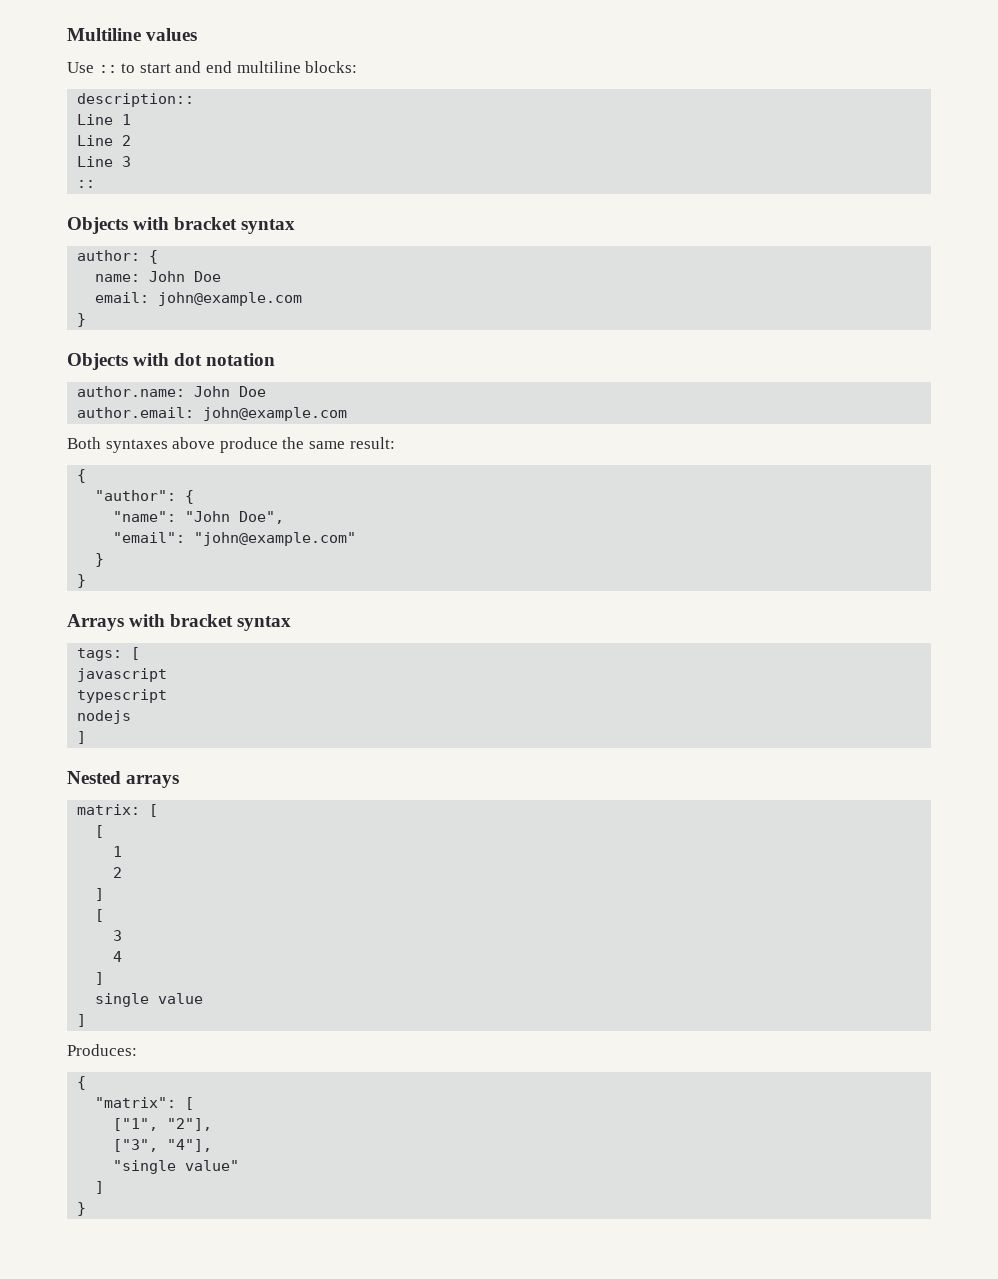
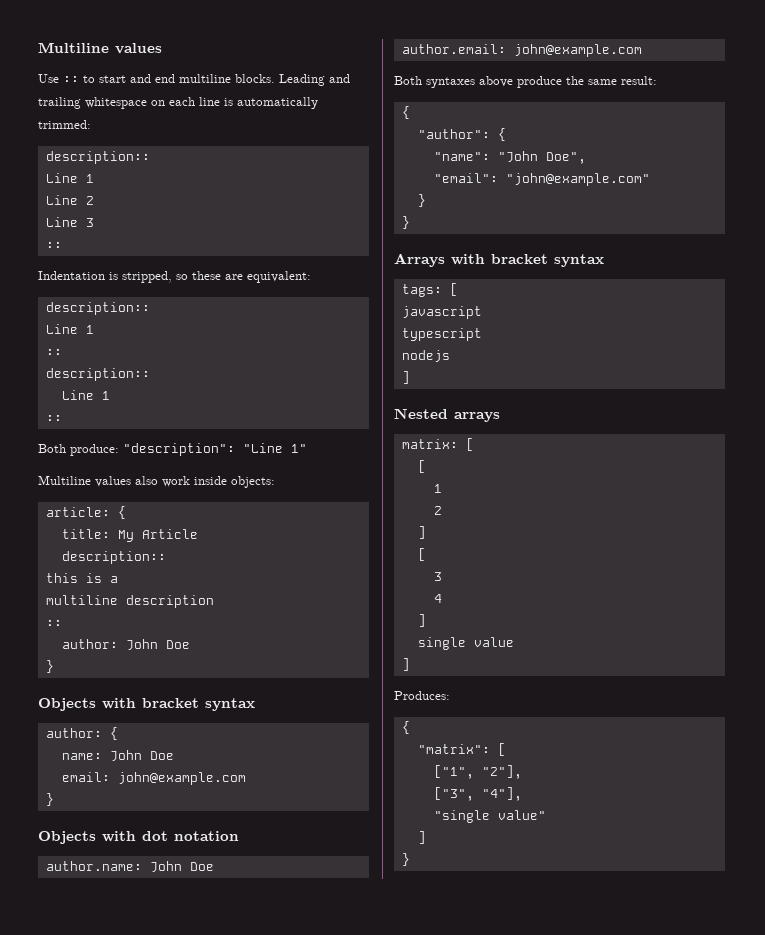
[305,61,358,73] blocks: -> [235,74,350,86] [38,97,318,109] [38,120,91,129] blocks. Leading and trailing whitespace on each line is automatically trimmed:
(96, 184) none -> [38,271,311,283] [45,302,150,315] [45,324,94,334] [45,349,62,356] [45,368,150,381] [61,390,110,400] [45,415,62,422] [38,443,307,456] [38,475,275,488] [45,506,126,519] [61,529,198,542] [61,551,166,564] [45,573,118,583] [45,595,214,608] [45,620,62,627] [61,639,190,650] [45,660,54,673] // Indentation is stripped, so these are equivalent: // description:: // Line 1 // :: // description:: // Line 1 // :: // Both produce: "description": "Line 1" // Multiline values also work inside objects: // article: { // title: My Article // description:: // this is a // multiline description // :: // author: John Doe // }

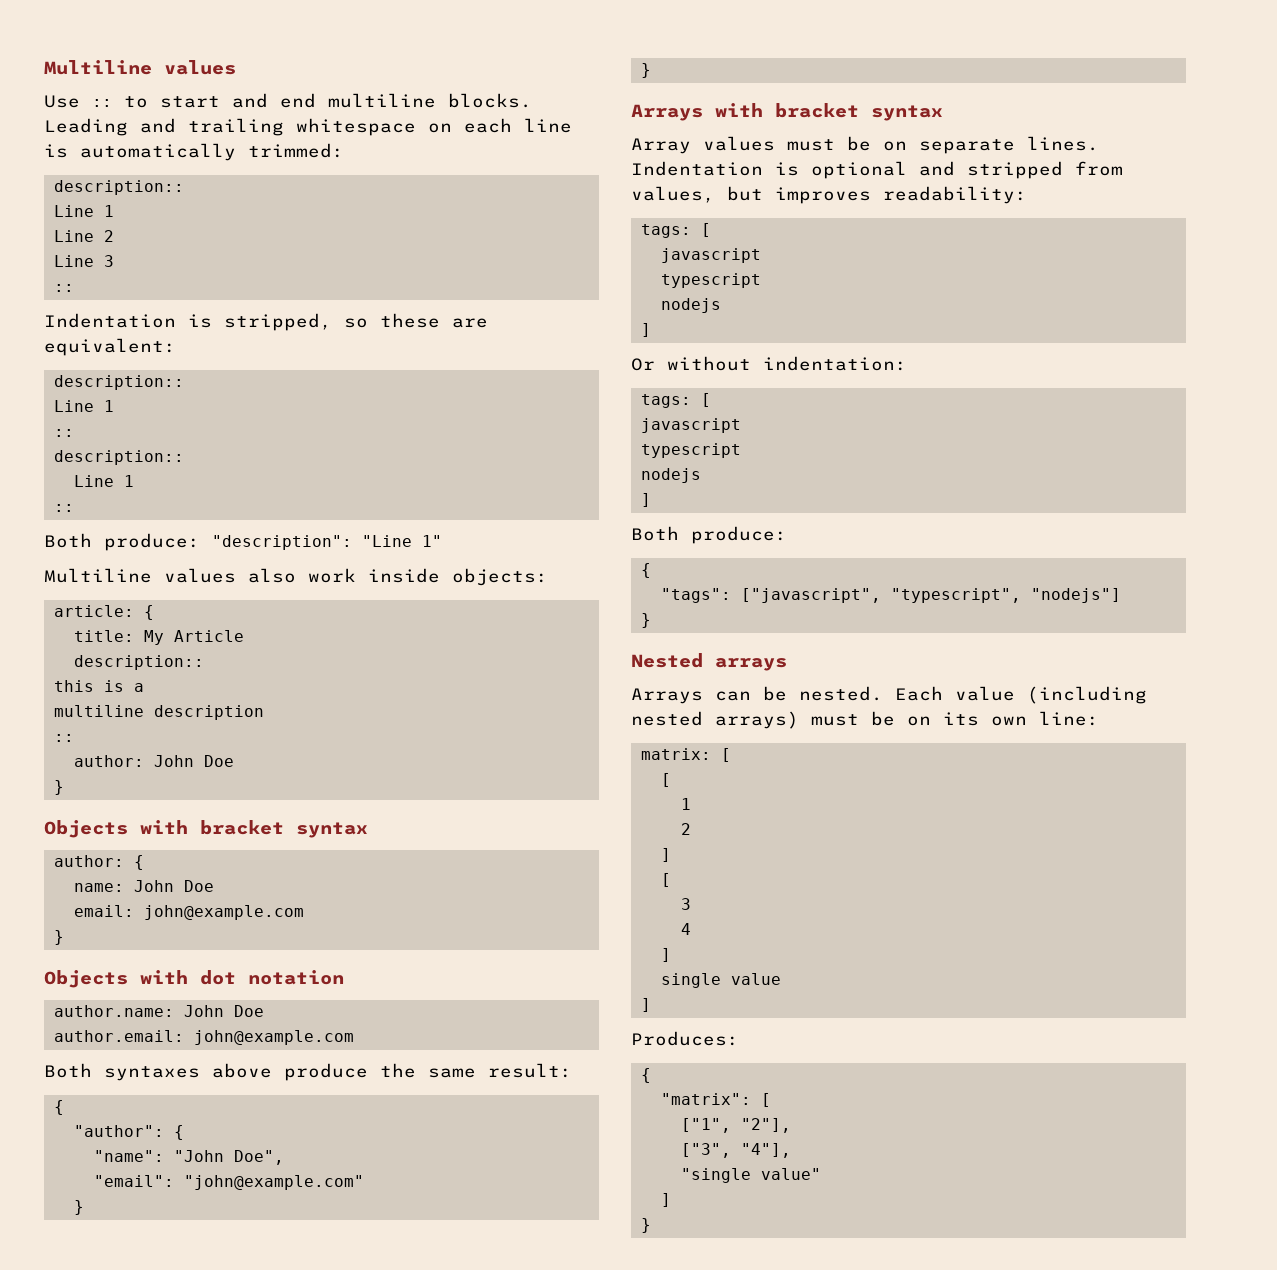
[401,283,458,297] [401,306,482,319] [401,328,482,341] [401,350,450,362] [401,371,410,384] [394,408,500,422] // tags: [ // javascript // typescript // nodejs // ] // Nested arrays -> [631,136,1099,154] [631,161,1123,179] [631,186,1027,204] [640,223,711,238] [660,248,761,263] [660,273,761,288] [660,298,721,313] [640,323,651,337] [631,356,907,371] [640,393,711,408] [640,418,741,433] [640,443,741,458] [640,468,701,483] [640,493,651,507] [631,526,787,544] [640,563,651,578] [660,588,1121,603] [640,613,651,628] [631,653,787,671] [631,686,1147,704] [631,711,1099,729] // Array values must be on separate lines. Indentation is optional and stripped from values, but improves readability: // tags: [ // javascript // typescript // nodejs // ] // Or without indentation: // tags: [ // javascript // typescript // nodejs // ] // Both produce: // { // "tags": ["javascript", "typescript", "nodejs"] // } // Nested arrays // Arrays can be nested. Each value (including nested arrays) must be on its own line:

